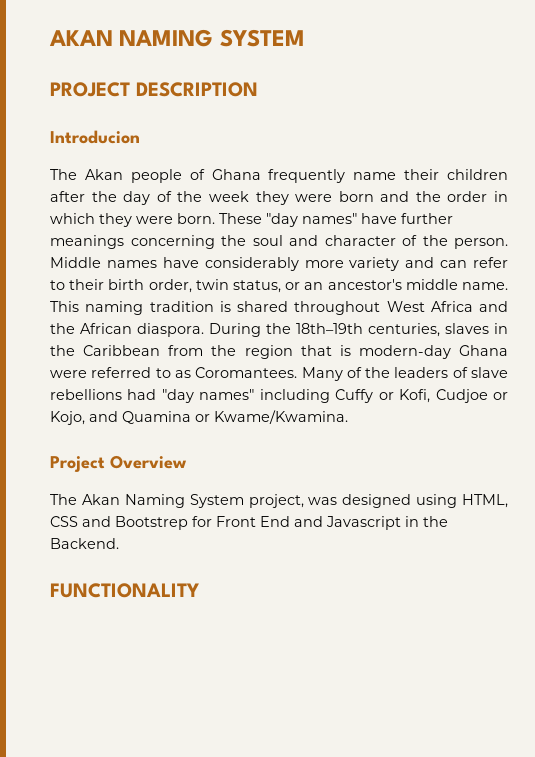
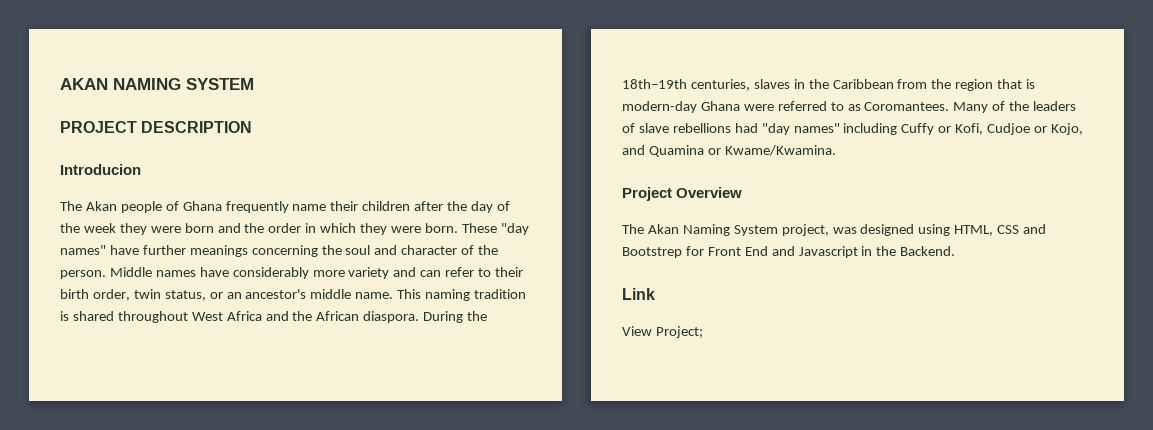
[50,583,199,598] FUNCTIONALITY -> [622,288,655,300] [622,326,703,338] Link // View Project;

